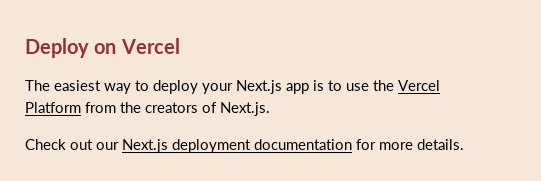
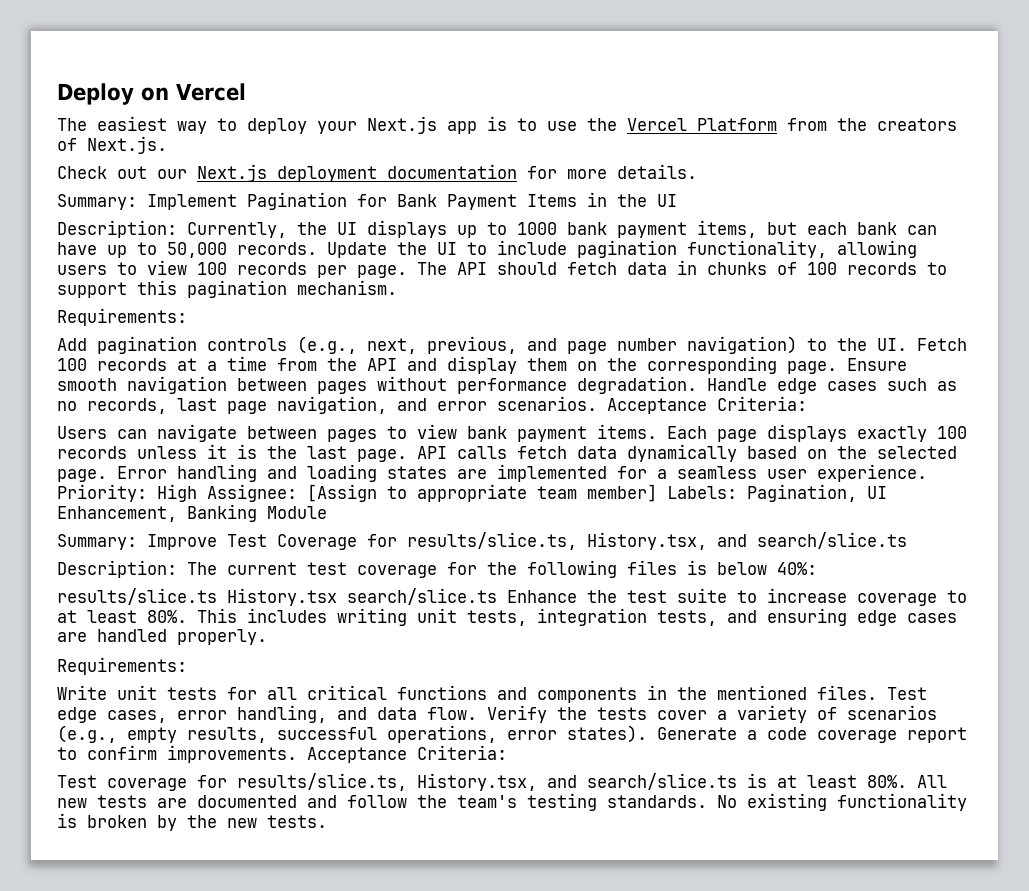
(464, 144) none -> [57,192,677,210] [57,220,937,238] [57,240,917,258] [57,260,947,278] [57,280,397,298] [57,308,187,326] [57,336,967,354] [57,356,907,374] [57,376,957,394] [57,396,807,414] [57,424,967,442] [57,444,957,462] [57,464,927,482] [57,484,887,502] [57,504,327,522] [57,532,907,550] [57,560,817,578] [57,588,967,606] [57,608,957,626] [57,629,267,645] [57,657,187,675] [57,685,927,703] [57,705,937,723] [57,725,967,743] [57,745,507,763] [57,773,947,791] [57,793,967,811] [57,813,327,831] // Summary: Implement Pagination for Bank Payment Items in the UI // Description: Currently, the UI displays up to 1000 bank payment items, but each bank can have up to 50,000 records. Update the UI to include pagination functionality, allowing users to view 100 records per page. The API should fetch data in chunks of 100 records to support this pagination mechanism. // Requirements: // Add pagination controls (e.g., next, previous, and page number navigation) to the UI. Fetch 100 records at a time from the API and display them on the corresponding page. Ensure smooth navigation between pages without performance degradation. Handle edge cases such as no records, last page navigation, and error scenarios. Acceptance Criteria: // Users can navigate between pages to view bank payment items. Each page displays exactly 100 records unless it is the last page. API calls fetch data dynamically based on the selected page. Error handling and loading states are implemented for a seamless user experience. Priority: High Assignee: [Assign to appropriate team member] Labels: Pagination, UI Enhancement, Banking Module // Summary: Improve Test Coverage for results/slice.ts, History.tsx, and search/slice.ts // Description: The current test coverage for the following files is below 40%: // results/slice.ts History.tsx search/slice.ts Enhance the test suite to increase coverage to at least 80%. This includes writing unit tests, integration tests, and ensuring edge cases are handled properly. // Requirements: // Write unit tests for all critical functions and components in the mentioned files. Test edge cases, error handling, and data flow. Verify the tests cover a variety of scenarios (e.g., empty results, successful operations, error states). Generate a code coverage report to confirm improvements. Acceptance Criteria: // Test coverage for results/slice.ts, History.tsx, and search/slice.ts is at least 80%. All new tests are documented and follow the team's testing standards. No existing functionality is broken by the new tests.

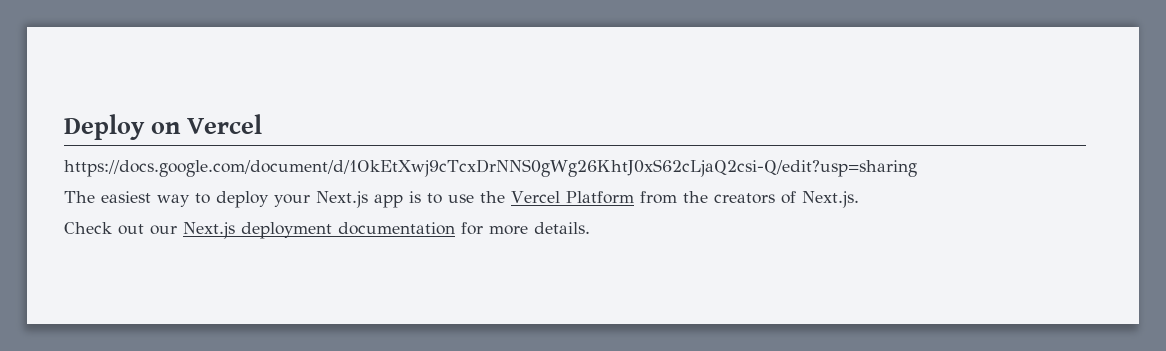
(246, 92) none -> [64,159,917,177] // https://docs.google.com/document/d/1OkEtXwj9cTcxDrNNS0gWg26KhtJ0xS62cLjaQ2csi-Q/edit?usp=sharing
[57,192,677,210] [57,220,937,238] [57,240,917,258] [57,260,947,278] [57,280,397,298] [57,308,187,326] [57,336,967,354] [57,356,907,374] [57,376,957,394] [57,396,807,414] [57,424,967,442] [57,444,957,462] [57,464,927,482] [57,484,887,502] [57,504,327,522] [57,532,907,550] [57,560,817,578] [57,588,967,606] [57,608,957,626] [57,629,267,645] [57,657,187,675] [57,685,927,703] [57,705,937,723] [57,725,967,743] [57,745,507,763] [57,773,947,791] [57,793,967,811] [57,813,327,831] // Summary: Implement Pagination for Bank Payment Items in the UI // Description: Currently, the UI displays up to 1000 bank payment items, but each bank can have up to 50,000 records. Update the UI to include pagination functionality, allowing users to view 100 records per page. The API should fetch data in chunks of 100 records to support this pagination mechanism. // Requirements: // Add pagination controls (e.g., next, previous, and page number navigation) to the UI. Fetch 100 records at a time from the API and display them on the corresponding page. Ensure smooth navigation between pages without performance degradation. Handle edge cases such as no records, last page navigation, and error scenarios. Acceptance Criteria: // Users can navigate between pages to view bank payment items. Each page displays exactly 100 records unless it is the last page. API calls fetch data dynamically based on the selected page. Error handling and loading states are implemented for a seamless user experience. Priority: High Assignee: [Assign to appropriate team member] Labels: Pagination, UI Enhancement, Banking Module // Summary: Improve Test Coverage for results/slice.ts, History.tsx, and search/slice.ts // Description: The current test coverage for the following files is below 40%: // results/slice.ts History.tsx search/slice.ts Enhance the test suite to increase coverage to at least 80%. This includes writing unit tests, integration tests, and ensuring edge cases are handled properly. // Requirements: // Write unit tests for all critical functions and components in the mentioned files. Test edge cases, error handling, and data flow. Verify the tests cover a variety of scenarios (e.g., empty results, successful operations, error states). Generate a code coverage report to confirm improvements. Acceptance Criteria: // Test coverage for results/slice.ts, History.tsx, and search/slice.ts is at least 80%. All new tests are documented and follow the team's testing standards. No existing functionality is broken by the new tests. -> (590, 228) none

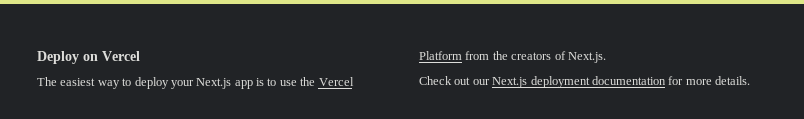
[64,159,917,177] // https://docs.google.com/document/d/1OkEtXwj9cTcxDrNNS0gWg26KhtJ0xS62cLjaQ2csi-Q/edit?usp=sharing -> (140, 56) none

